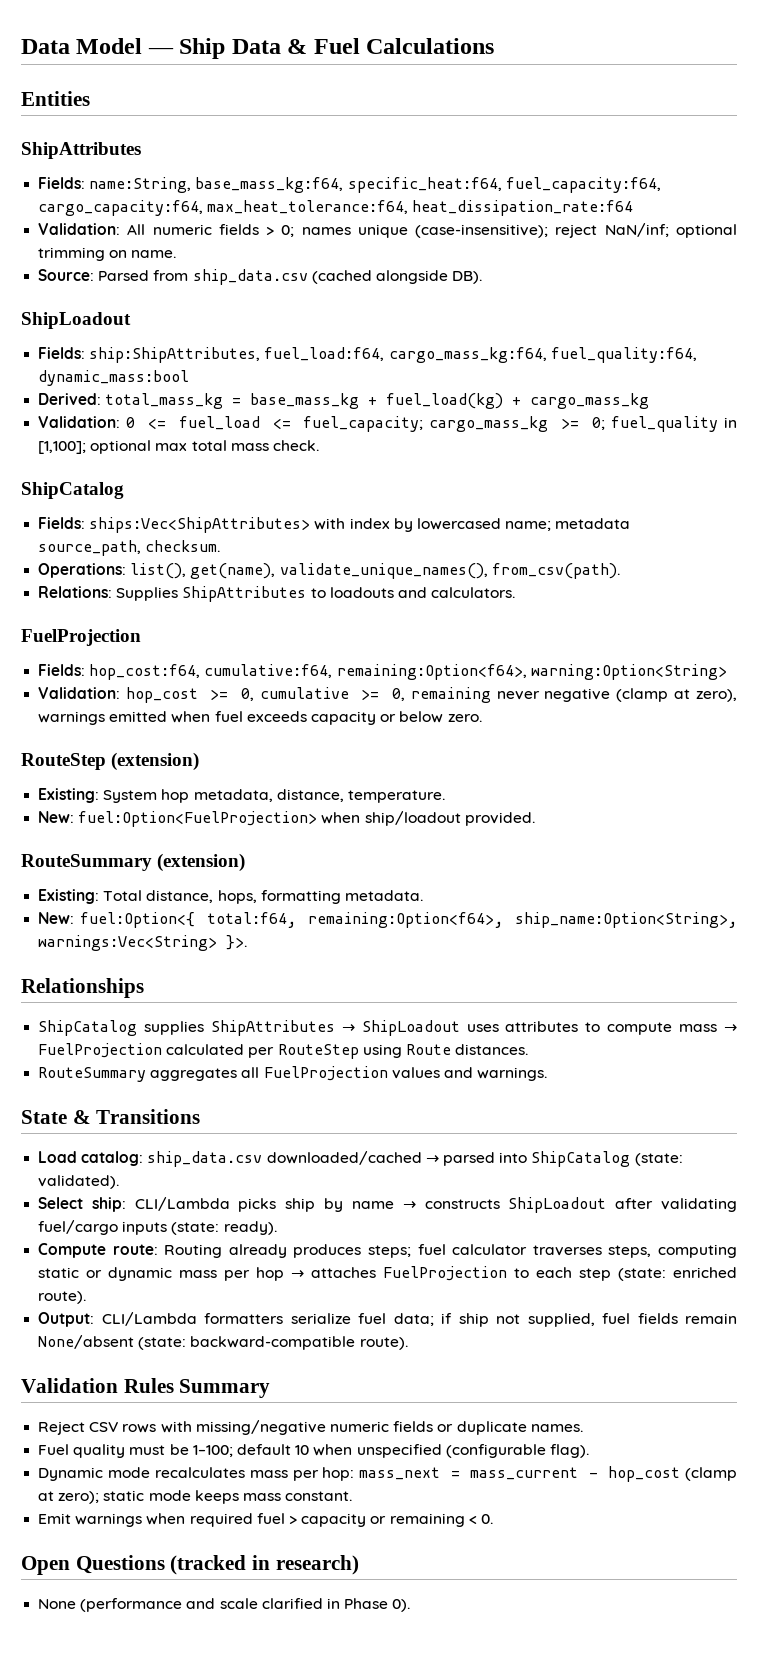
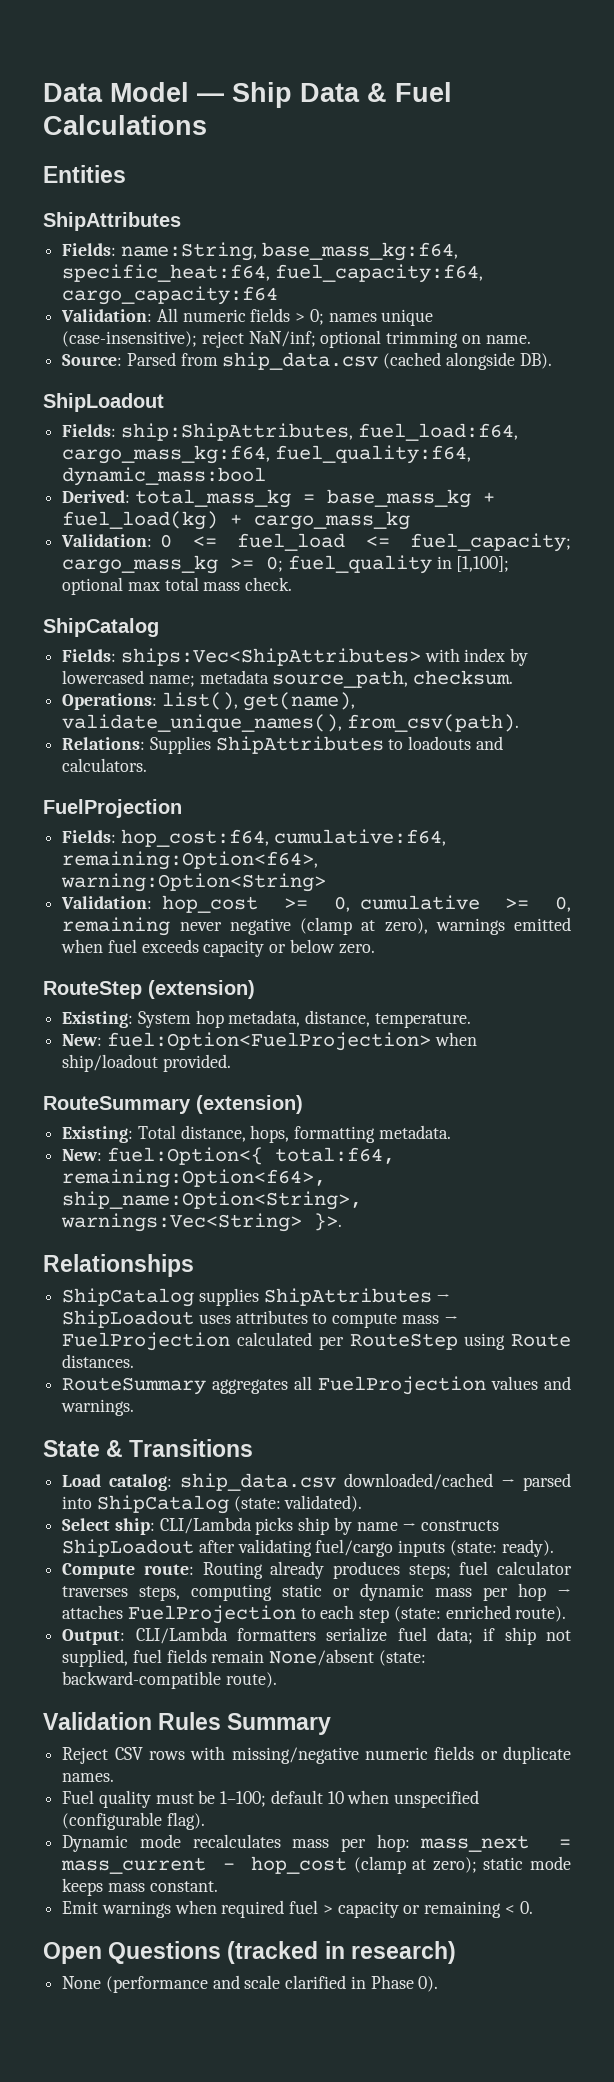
[38,200,634,216] cargo_capacity:f64, max_heat_tolerance:f64, heat_dissipation_rate:f64 -> [62,286,279,305] cargo_capacity:f64

